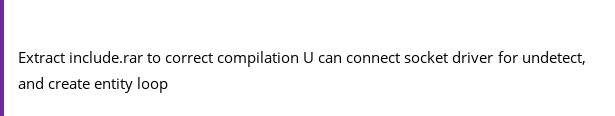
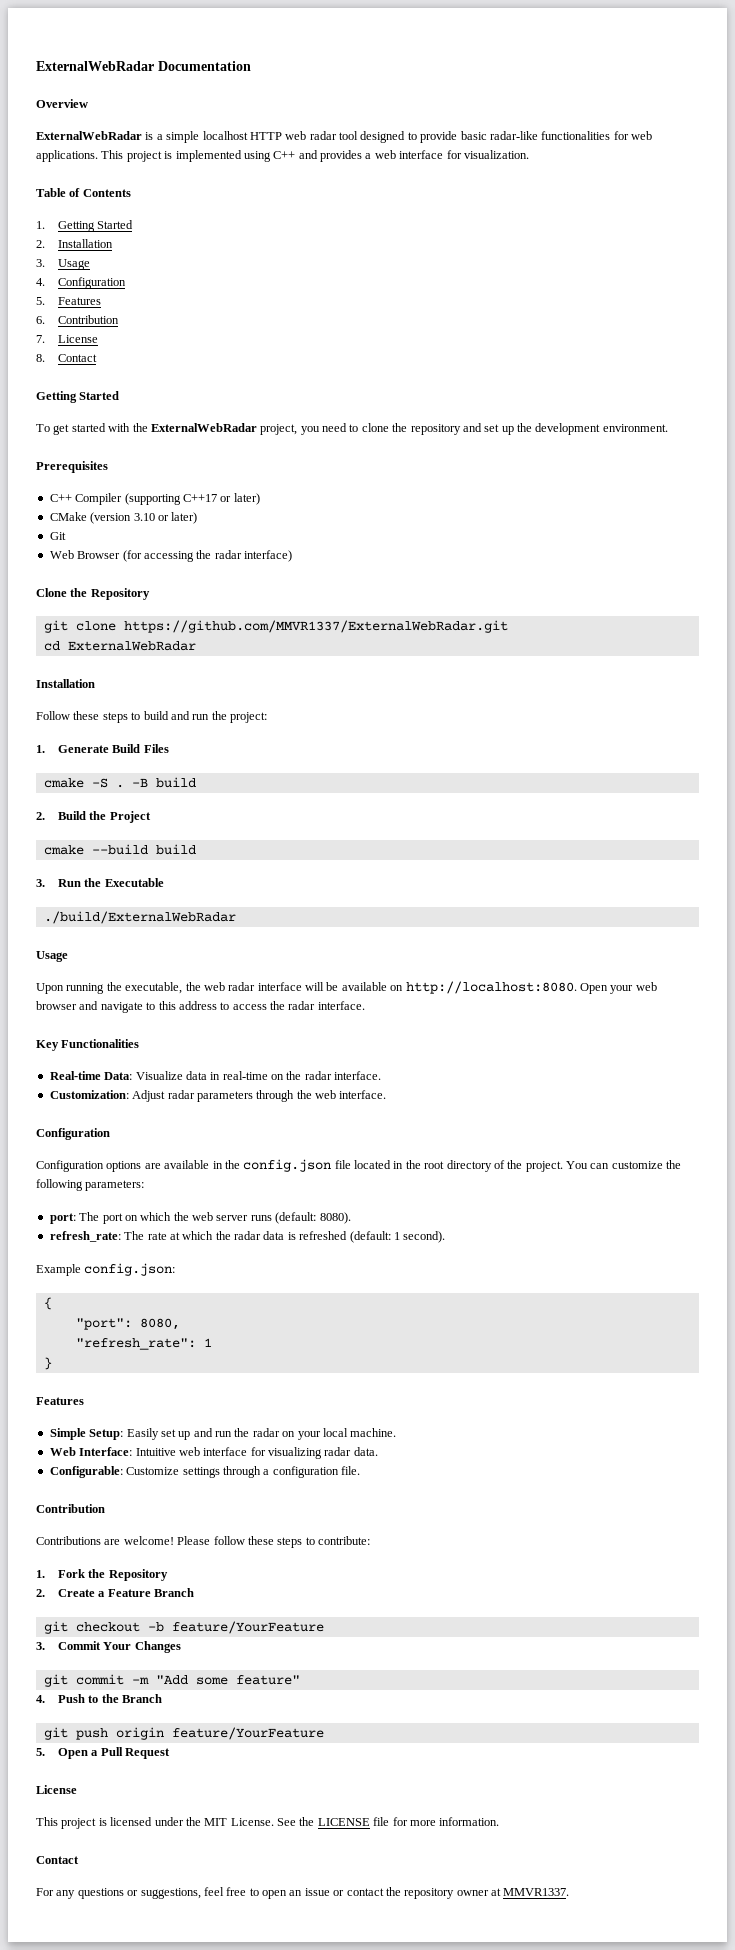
[18,51,586,67] [18,77,169,93] Extract include.rar to correct compilation U can connect socket driver for undetect, and create entity loop -> [36,61,251,71] [36,99,88,108] [36,131,652,143] [36,150,529,162] [36,188,131,197] [36,220,134,232] [36,239,113,248] [36,259,90,270] [36,277,126,289] [36,297,101,305] [36,315,119,324] [36,335,98,343] [36,354,97,362] [36,391,120,403] [36,423,668,435] [36,461,108,473] [49,493,260,505] [49,512,198,524] [49,532,66,540] [49,550,292,562] [36,588,150,600] [43,620,508,633] [43,641,196,651] [36,679,95,688] [36,711,267,723] [36,744,169,753] [43,777,196,788] [36,811,151,823] [43,844,196,855] [36,878,164,887] [43,911,236,924] [36,951,68,962] [36,981,657,994] [36,1001,365,1013] [36,1039,140,1051] [49,1071,382,1080] [49,1090,387,1102] [36,1128,110,1140] [36,1159,682,1172] [36,1179,145,1191] [49,1212,351,1224] [49,1231,446,1243] [36,1263,176,1276] [43,1297,52,1310] [75,1318,180,1330] [75,1338,212,1350] [43,1357,52,1370] [36,1397,84,1405] [49,1428,397,1440] [49,1447,378,1459] [49,1466,360,1478] [36,1504,105,1513] [36,1536,370,1548] [36,1569,168,1581] [36,1588,194,1597] [43,1621,324,1634] [36,1641,181,1653] [43,1674,300,1687] [36,1694,162,1703] [43,1727,324,1740] [36,1747,170,1759] [36,1785,77,1794] [36,1817,500,1829] [36,1856,79,1864] [36,1887,570,1899] ExternalWebRadar Documentation // Overview // ExternalWebRadar is a simple localhost HTTP web radar tool designed to provide basic radar-like functionalities for web applications. This project is implemented using C++ and provides a web interface for visualization. // Table of Contents // 1. Getting Started // 2. Installation // 3. Usage // 4. Configuration // 5. Features // 6. Contribution // 7. License // 8. Contact // Getting Started // To get started with the ExternalWebRadar project, you need to clone the repository and set up the development environment. // Prerequisites // C++ Compiler (supporting C++17 or later) // CMake (version 3.10 or later) // Git // Web Browser (for accessing the radar interface) // Clone the Repository // git clone https://github.com/MMVR1337/ExternalWebRadar.git // cd ExternalWebRadar // Installation // Follow these steps to build and run the project: // 1. Generate Build Files // cmake -S . -B build // 2. Build the Project // cmake --build build // 3. Run the Executable // ./build/ExternalWebRadar // Usage // Upon running the executable, the web radar interface will be available on http://localhost:8080. Open your web browser and navigate to this address to access the radar interface. // Key Functionalities // Real-time Data: Visualize data in real-time on the radar interface. // Customization: Adjust radar parameters through the web interface. // Configuration // Configuration options are available in the config.json file located in the root directory of the project. You can customize the following parameters: // port: The port on which the web server runs (default: 8080). // refresh_rate: The rate at which the radar data is refreshed (default: 1 second). // Example config.json: // { // "port": 8080, // "refresh_rate": 1 // } // Features // Simple Setup: Easily set up and run the radar on your local machine. // Web Interface: Intuitive web interface for visualizing radar data. // Configurable: Customize settings through a configuration file. // Contribution // Contributions are welcome! Please follow these steps to contribute: // 1. Fork the Repository // 2. Create a Feature Branch // git checkout -b feature/YourFeature // 3. Commit Your Changes // git commit -m "Add some feature" // 4. Push to the Branch // git push origin feature/YourFeature // 5. Open a Pull Request // License // This project is licensed under the MIT License. See the LICENSE file for more information. // Contact // For any questions or suggestions, feel free to open an issue or contact the repository owner at MMVR1337.

